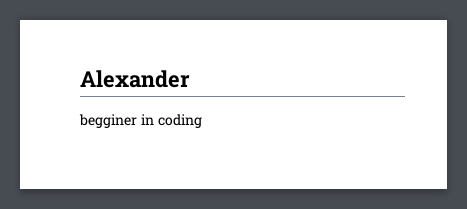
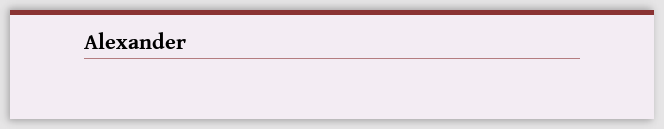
[79,114,202,128] // begginer in coding -> (186, 40) none

